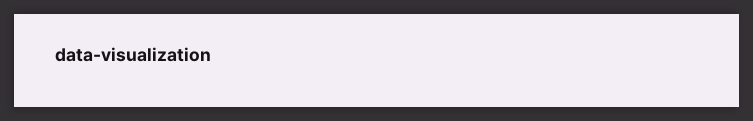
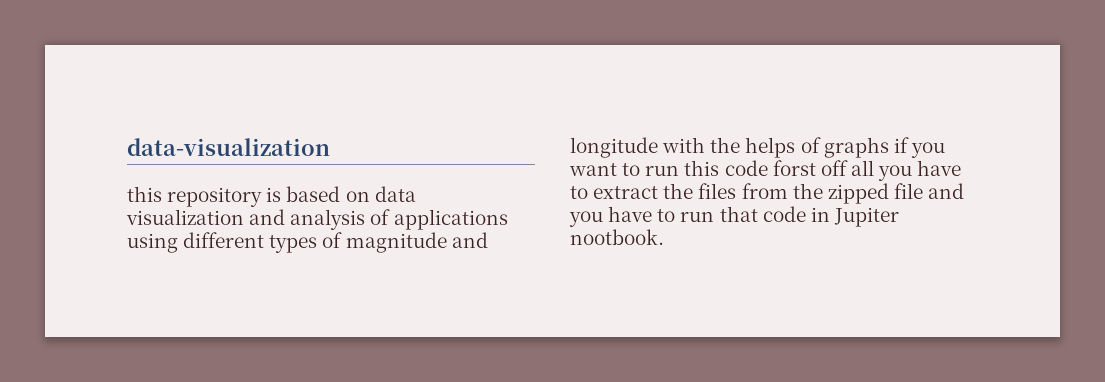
(211, 54) none -> [127,186,416,207] [126,209,508,230] [127,232,488,253] [570,137,945,158] [569,160,962,181] [570,183,965,204] [569,206,899,227] [570,229,664,245] // this repository is based on data visualization and analysis of applications using different types of magnitude and longitude with the helps of graphs if you want to run this code forst off all you have to extract the files from the zipped file and you have to run that code in Jupiter nootbook.

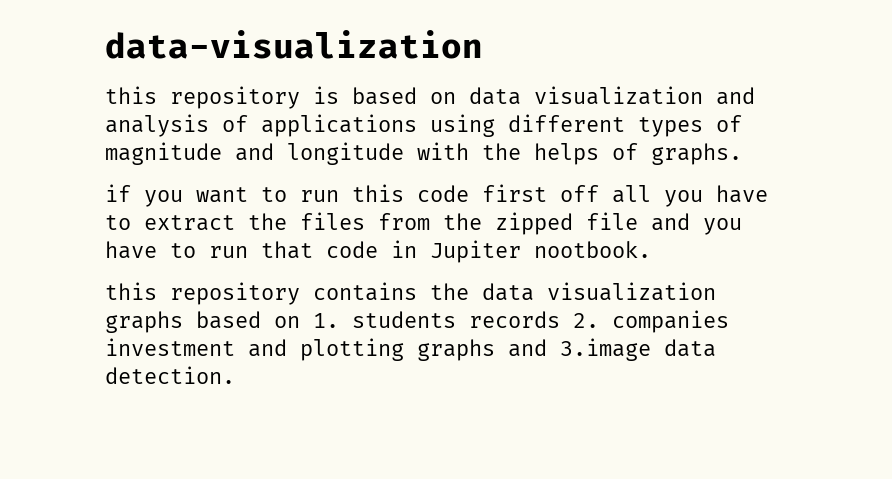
[823,137,889,158] graphs -> [651,143,742,165] graphs. //
[772,160,816,176] forst -> [482,184,547,202] first
(664, 237) none -> [105,282,716,305] [105,310,729,333] [105,338,716,361] [105,366,235,384] // this repository contains the data visualization graphs based on 1. students records 2. companies investment and plotting graphs and 3.image data detection.

